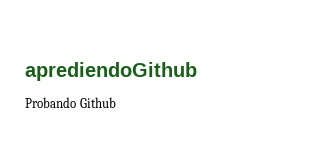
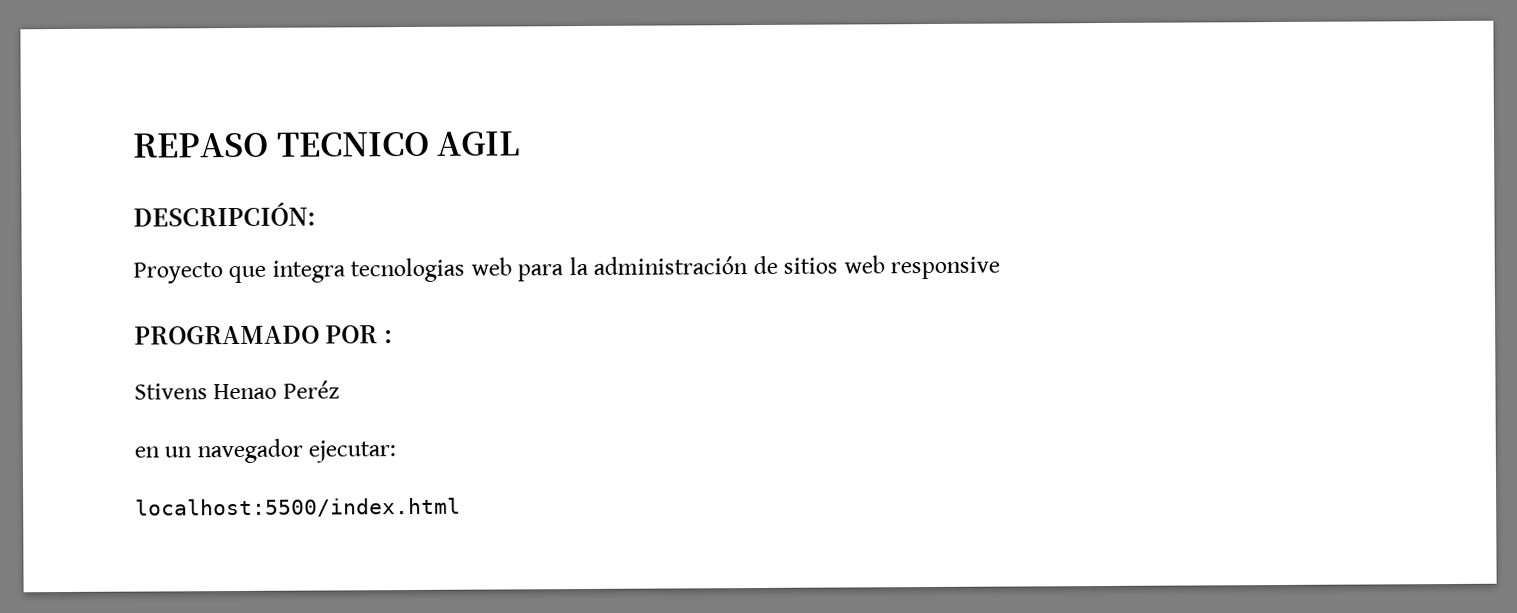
[25,62,197,81] [25,97,116,108] aprediendoGithub // Probando Github -> [132,131,522,158] [133,201,316,227] [133,255,1001,284] [134,325,393,345] [134,380,340,400] [134,438,397,464] [135,497,461,518] REPASO TECNICO AGIL // DESCRIPCIÓN: // Proyecto que integra tecnologias web para la administración de sitios web responsive // PROGRAMADO POR : // Stivens Henao Peréz // en un navegador ejecutar: // localhost:5500/index.html

